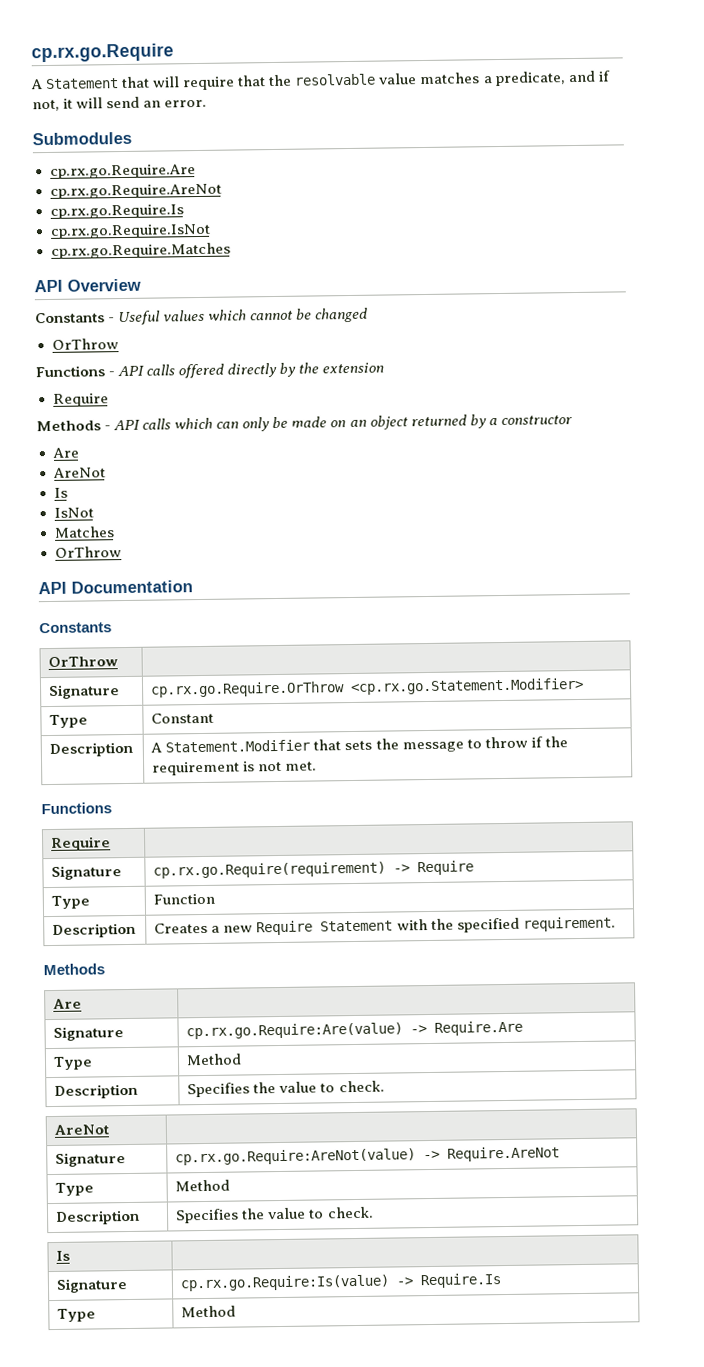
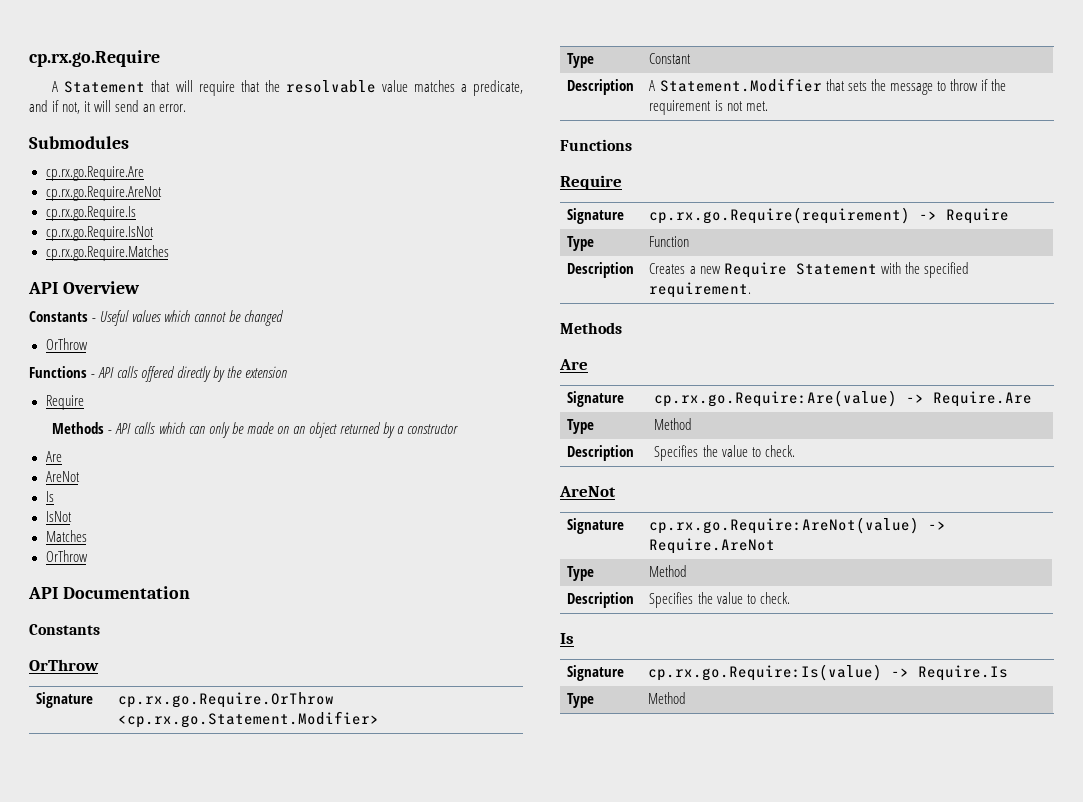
[48,656,119,668] // OrThrow | -> [29,659,99,671] // OrThrow
[51,836,112,852] // Require | -> [560,175,622,190] // Require
[53,998,83,1009] // Are | -> [559,359,588,370] // Are
[54,1124,110,1135] // AreNot | -> [559,486,616,497] // AreNot
[56,1250,71,1261] // Is | -> [560,633,574,644] // Is

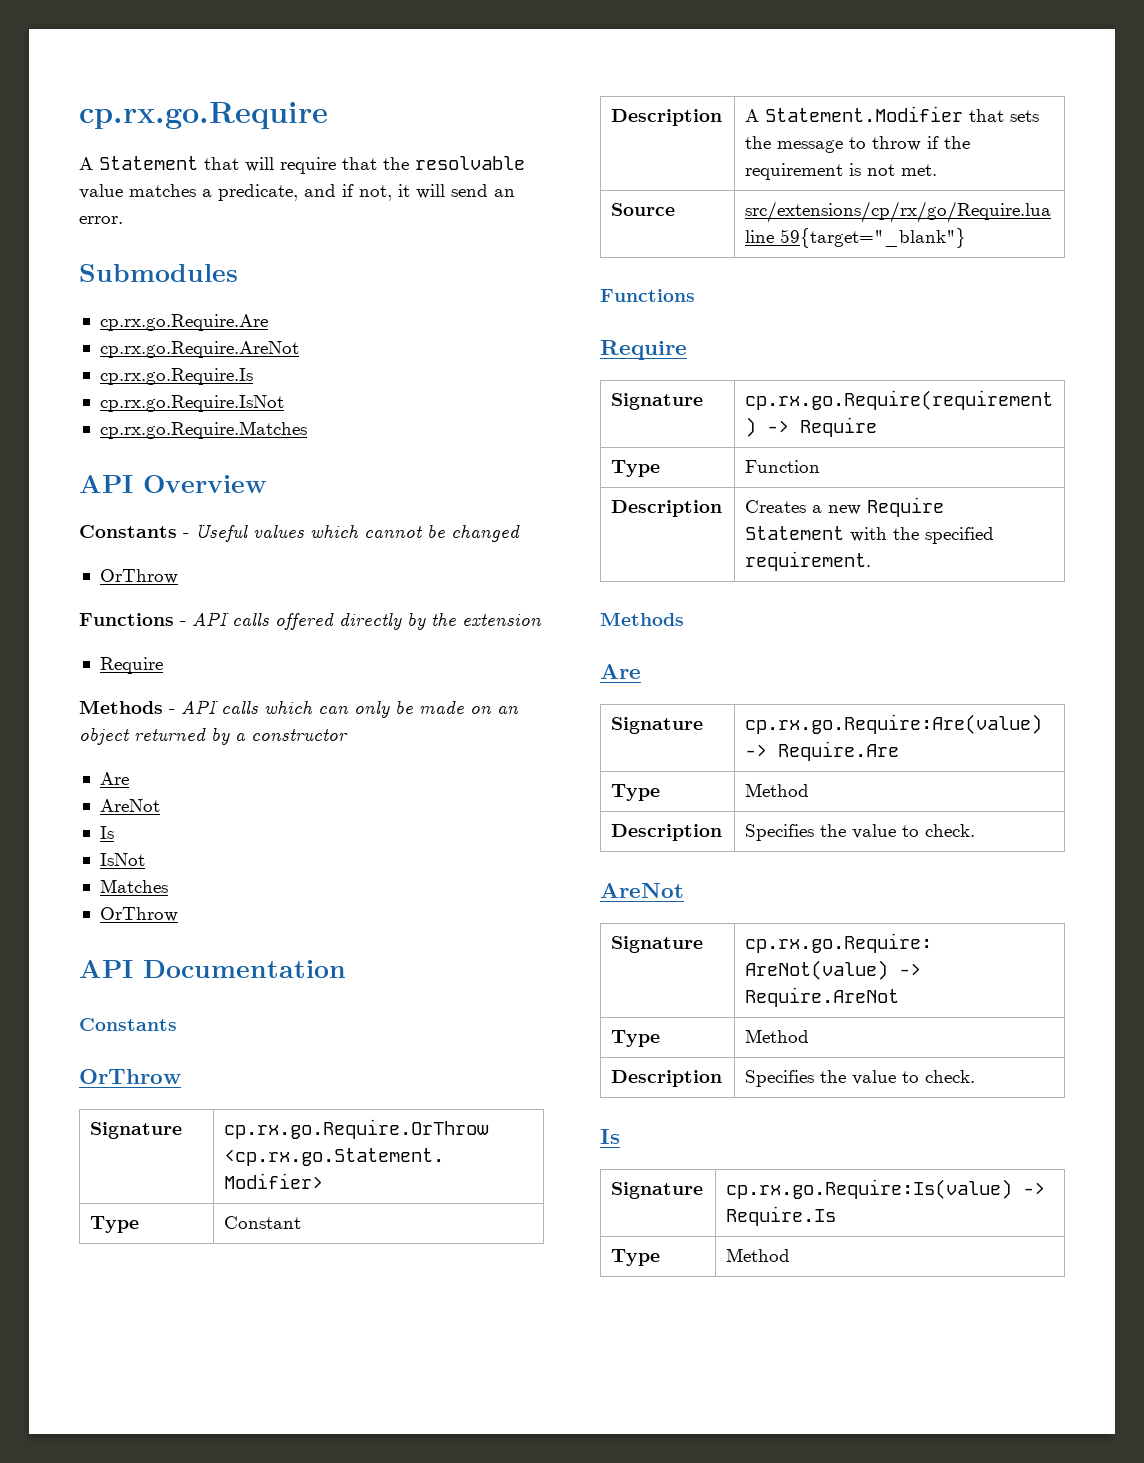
(768, 106) none -> [611,203,676,216] [745,201,1052,223] [745,228,967,248] // Source | src/extensions/cp/rx/go/Require.lua line 59{target="_blank"}

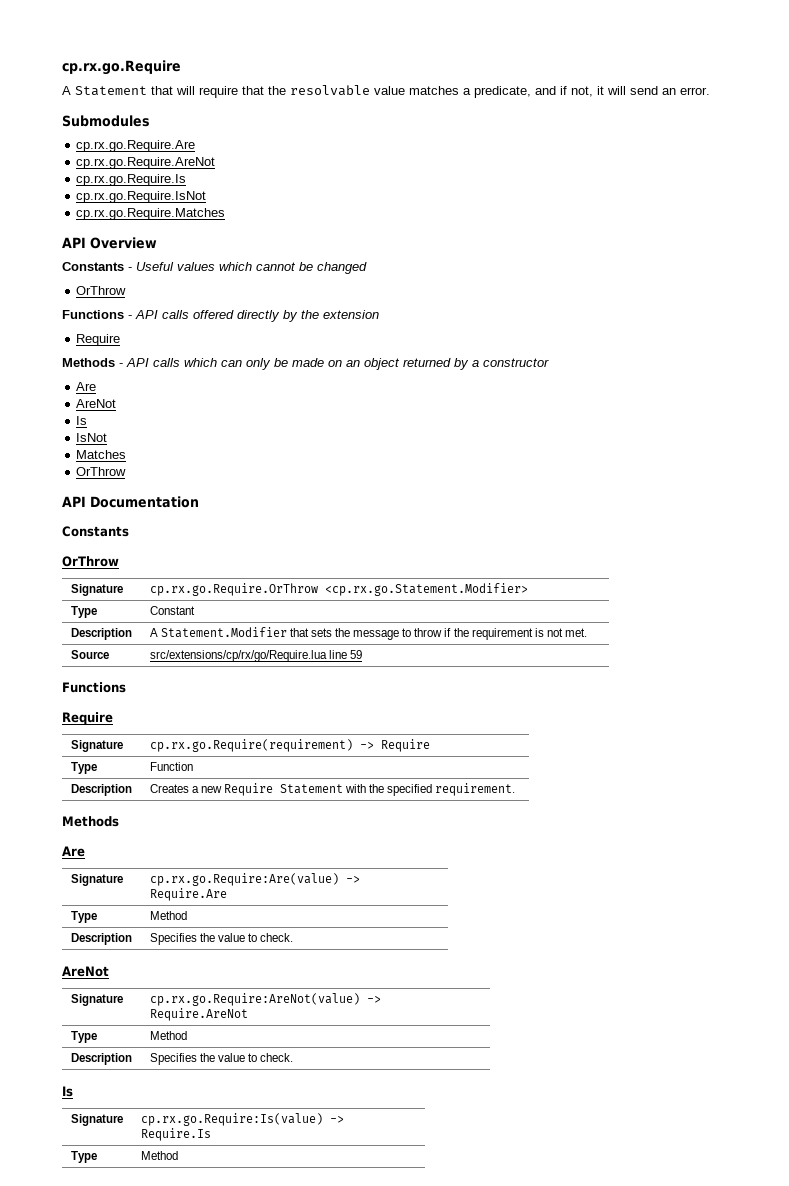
[780,228,967,248] 59{target="_blank"} -> [349,650,362,659] 59

